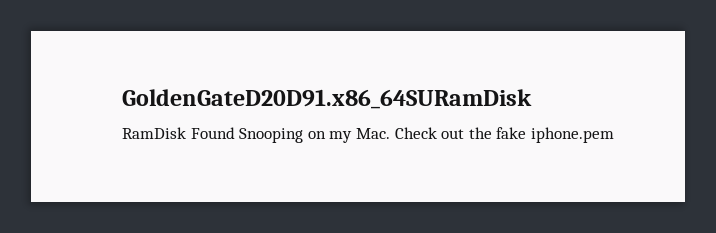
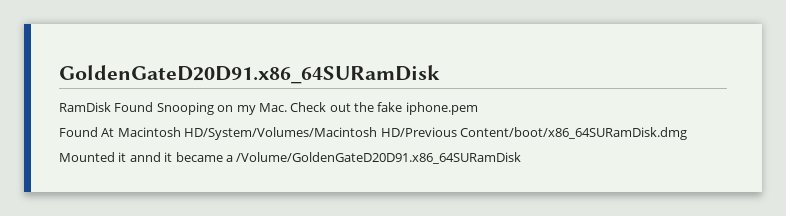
(614, 135) none -> [59,127,687,140] [59,152,522,164] // Found At Macintosh HD/System/Volumes/Macintosh HD/Previous Content/boot/x86_64SURamDisk.dmg // Mounted it annd it became a /Volume/GoldenGateD20D91.x86_64SURamDisk

